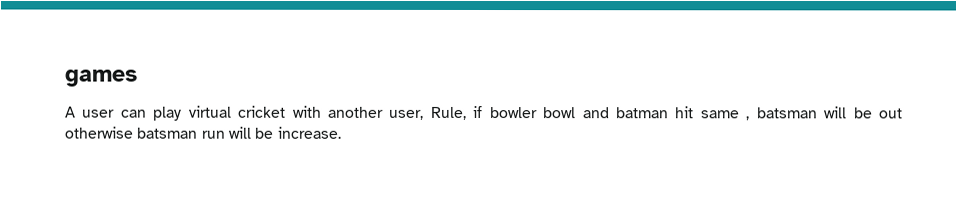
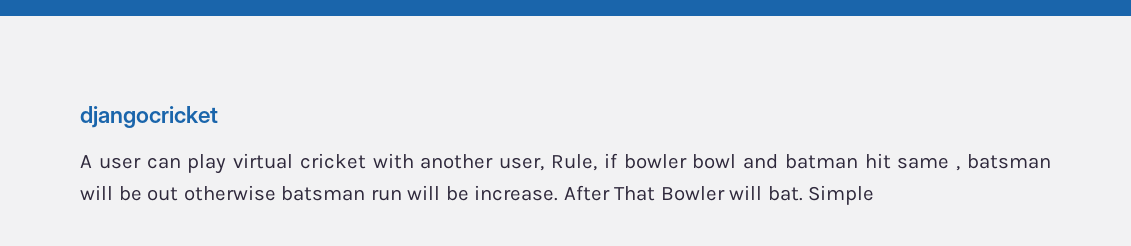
[65,69,138,87] games -> [80,106,218,128] djangocricket
(341, 132) none -> [563,185,875,205] After That Bowler will bat. Simple

